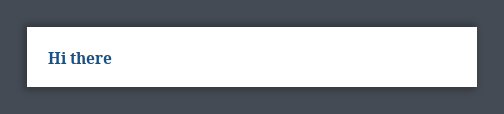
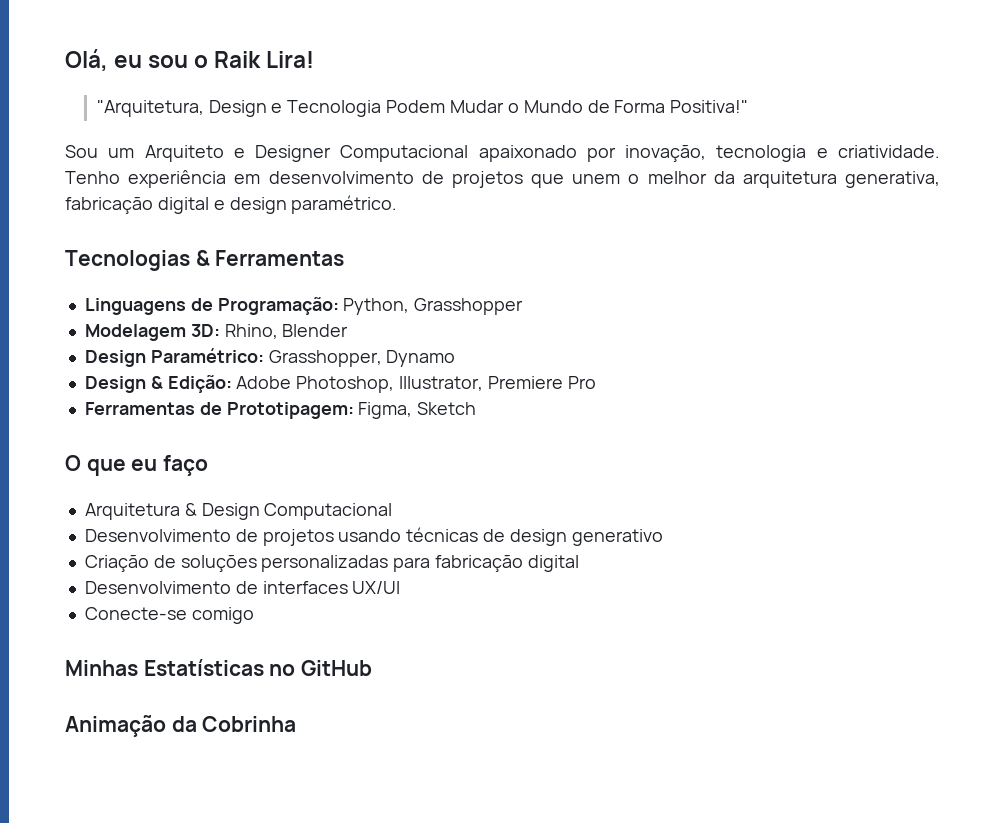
[48,52,113,64] Hi there -> [65,49,315,72] [96,100,749,117] [65,145,940,162] [65,170,940,188] [65,195,398,214] [65,250,345,271] [84,297,524,315] [84,324,349,341] [84,348,456,367] [84,375,596,393] [84,402,477,419] [65,455,209,476] [84,503,393,520] [84,527,663,546] [84,555,579,572] [84,581,401,594] [84,607,254,624] [65,659,373,676] [65,715,297,737] Olá, eu sou o Raik Lira! // "Arquitetura, Design e Tecnologia Podem Mudar o Mundo de Forma Positiva!" // Sou um Arquiteto e Designer Computacional apaixonado por inovação, tecnologia e criatividade. Tenho experiência em desenvolvimento de projetos que unem o melhor da arquitetura generativa, fabricação digital e design paramétrico. // Tecnologias & Ferramentas // Linguagens de Programação: Python, Grasshopper // Modelagem 3D: Rhino, Blender // Design Paramétrico: Grasshopper, Dynamo // Design & Edição: Adobe Photoshop, Illustrator, Premiere Pro // Ferramentas de Prototipagem: Figma, Sketch // O que eu faço // Arquitetura & Design Computacional // Desenvolvimento de projetos usando técnicas de design generativo // Criação de soluções personalizadas para fabricação digital // Desenvolvimento de interfaces UX/UI // Conecte-se comigo // Minhas Estatísticas no GitHub // Animação da Cobrinha

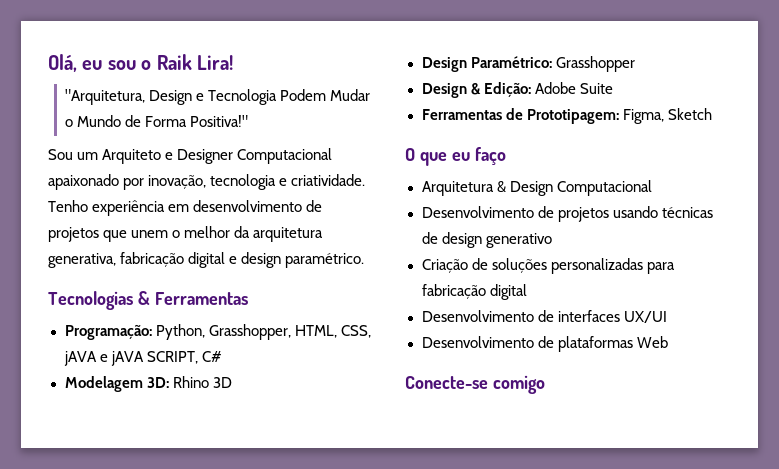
[84,297,524,315] Linguagens de Programação: Python, Grasshopper -> [64,324,371,340] [63,351,222,366] Programação: Python, Grasshopper, HTML, CSS, jAVA e jAVA SCRIPT, C#
[224,324,349,339] Rhino, Blender -> [172,376,232,388] Rhino 3D
[268,350,456,367] Grasshopper, Dynamo -> [555,56,635,72] Grasshopper
[296,376,596,393] Photoshop, Illustrator, Premiere Pro -> [579,83,613,94] Suite
[84,607,254,624] [65,659,373,676] [65,715,297,737] Conecte-se comigo // Minhas Estatísticas no GitHub // Animação da Cobrinha -> [421,336,668,352] [405,375,545,394] Desenvolvimento de plataformas Web // Conecte-se comigo

